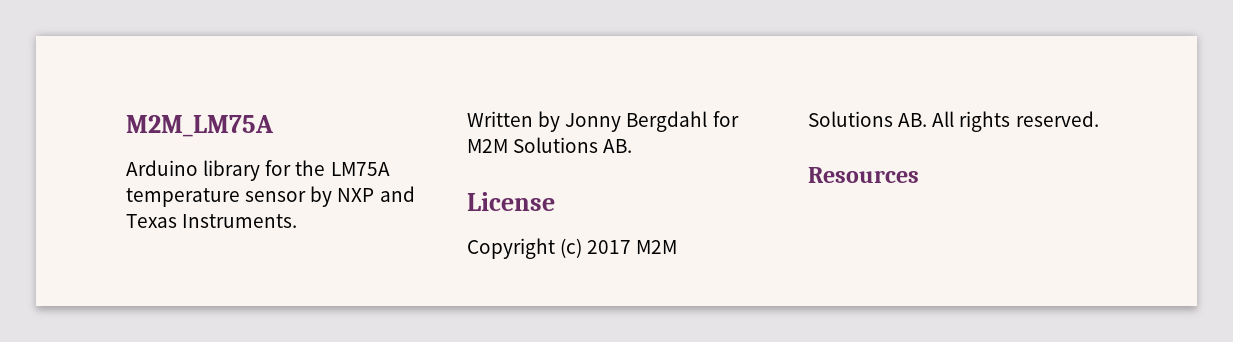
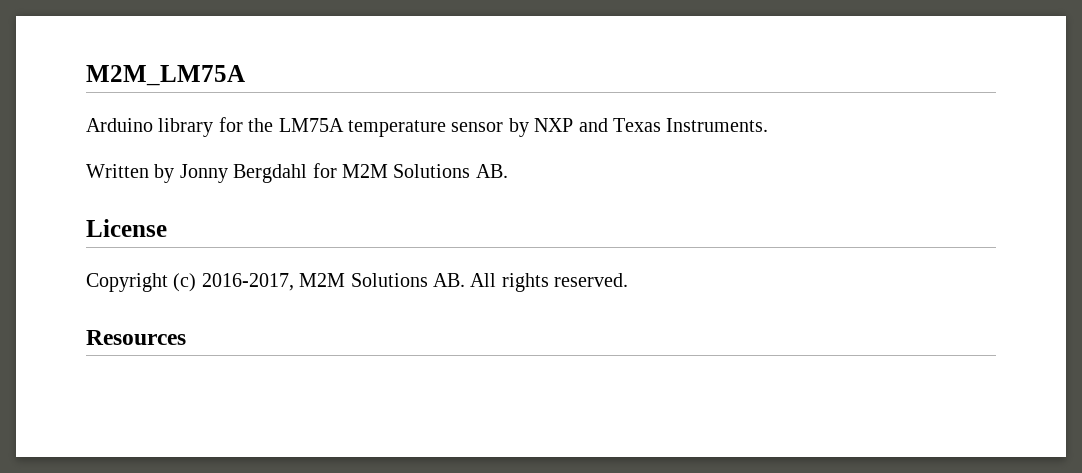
[587,240,632,254] 2017 -> [201,273,294,291] 2016-2017,

